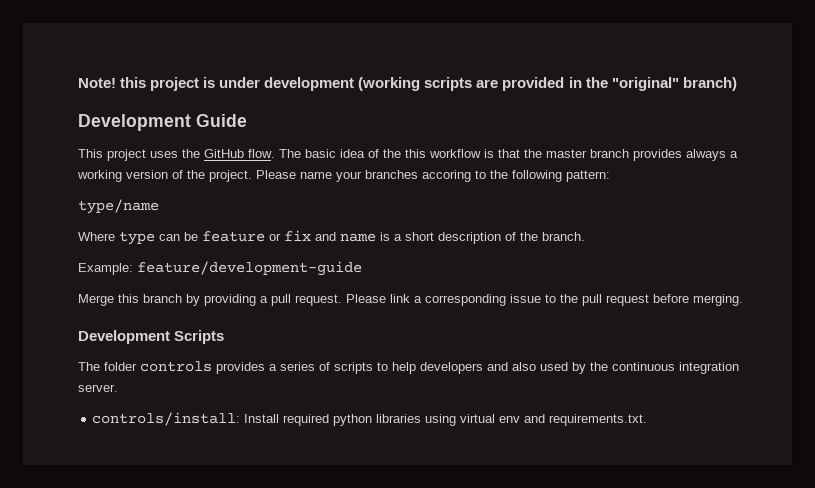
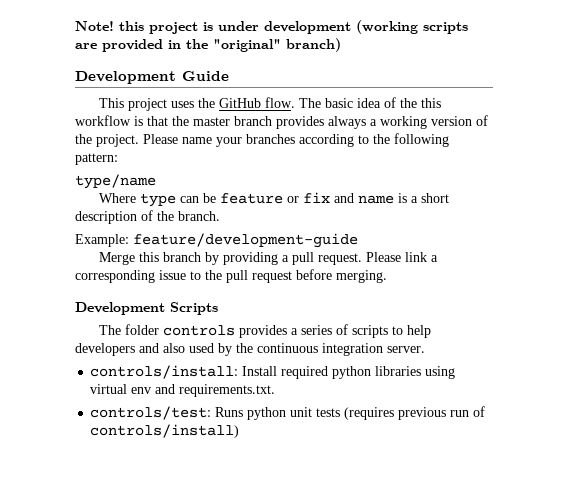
[422,170,471,182] accoring -> [299,134,354,147] according
(648, 420) none -> [90,406,486,420] [90,424,240,438] // controls/test: Runs python unit tests (requires previous run of controls/install)

